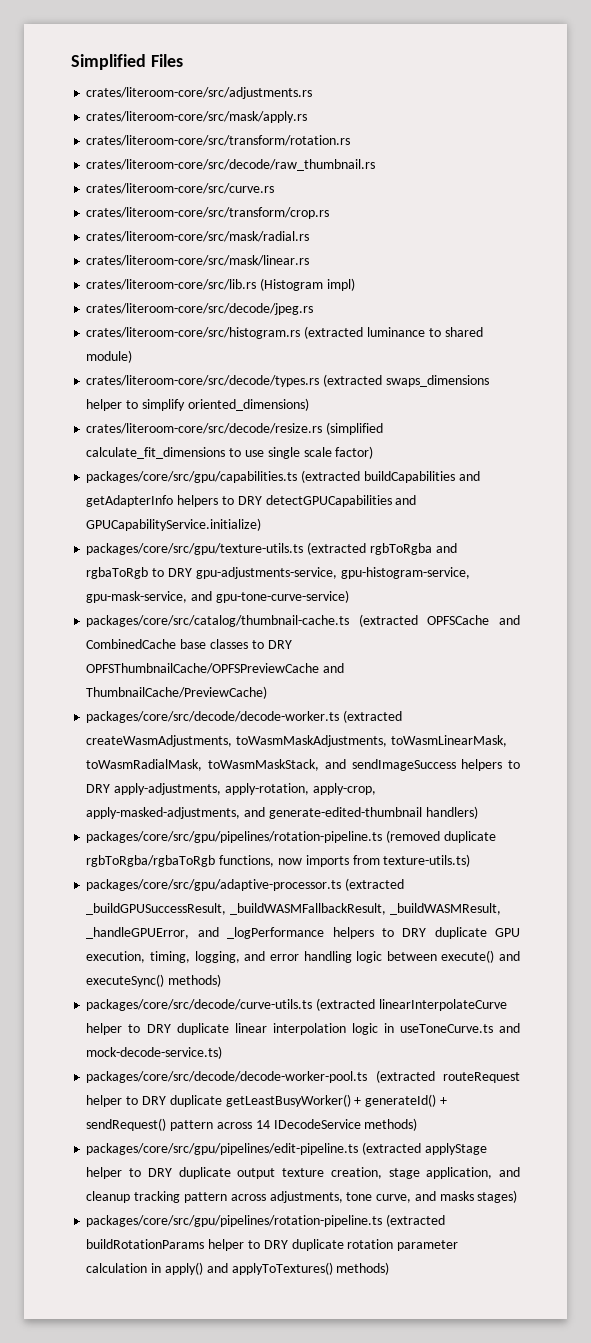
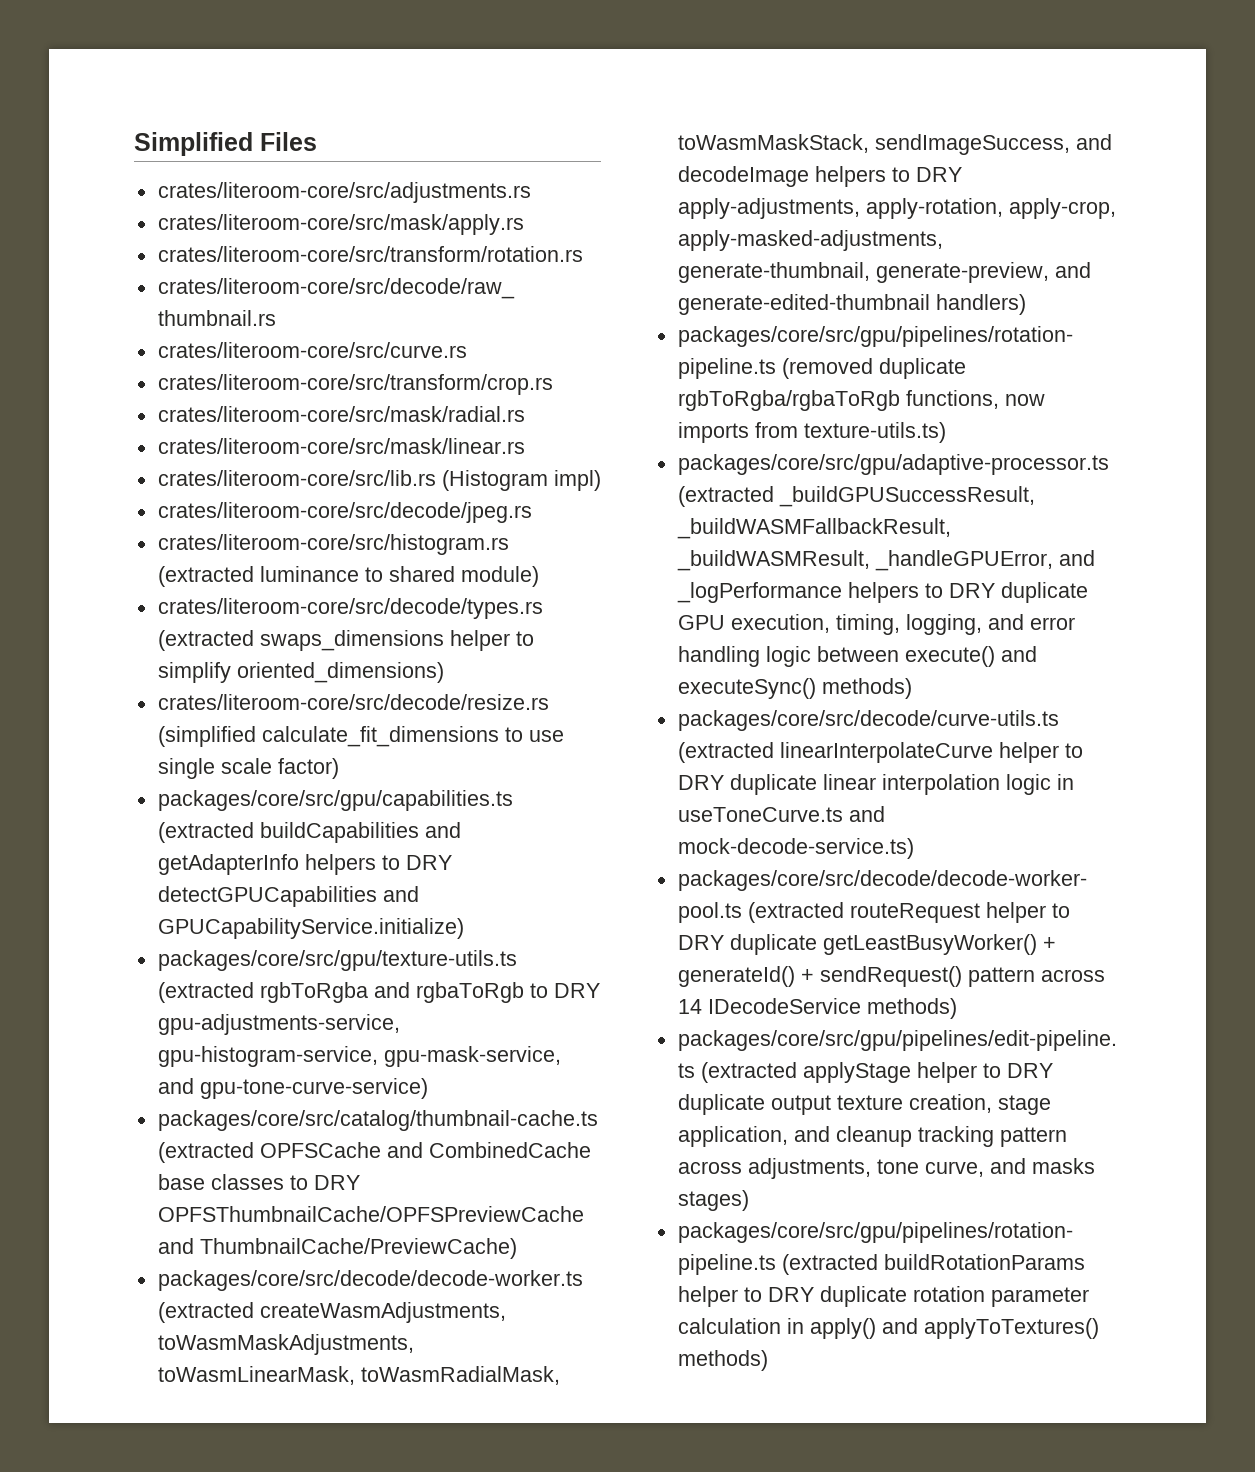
[324,759,456,771] and sendImageSuccess -> [874,134,1112,155] [677,166,809,187] sendImageSuccess, and decodeImage
(241, 813) none -> [677,262,1049,283] generate-thumbnail, generate-preview,

